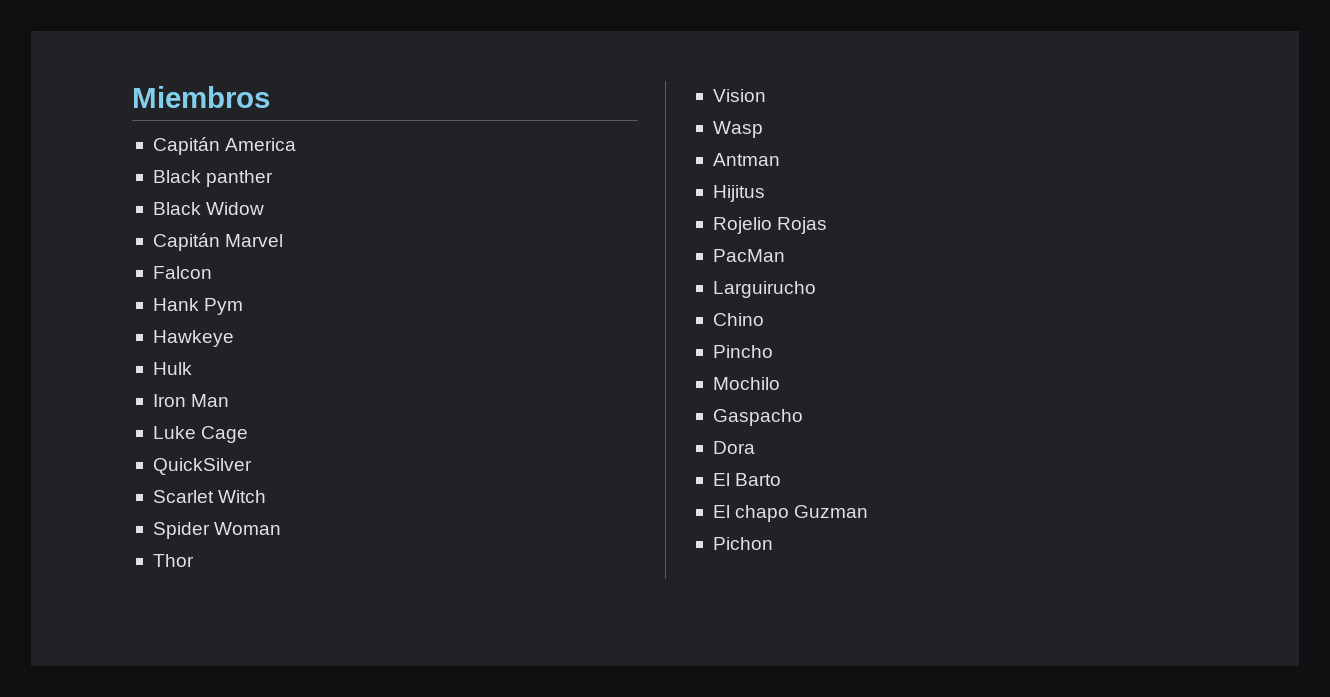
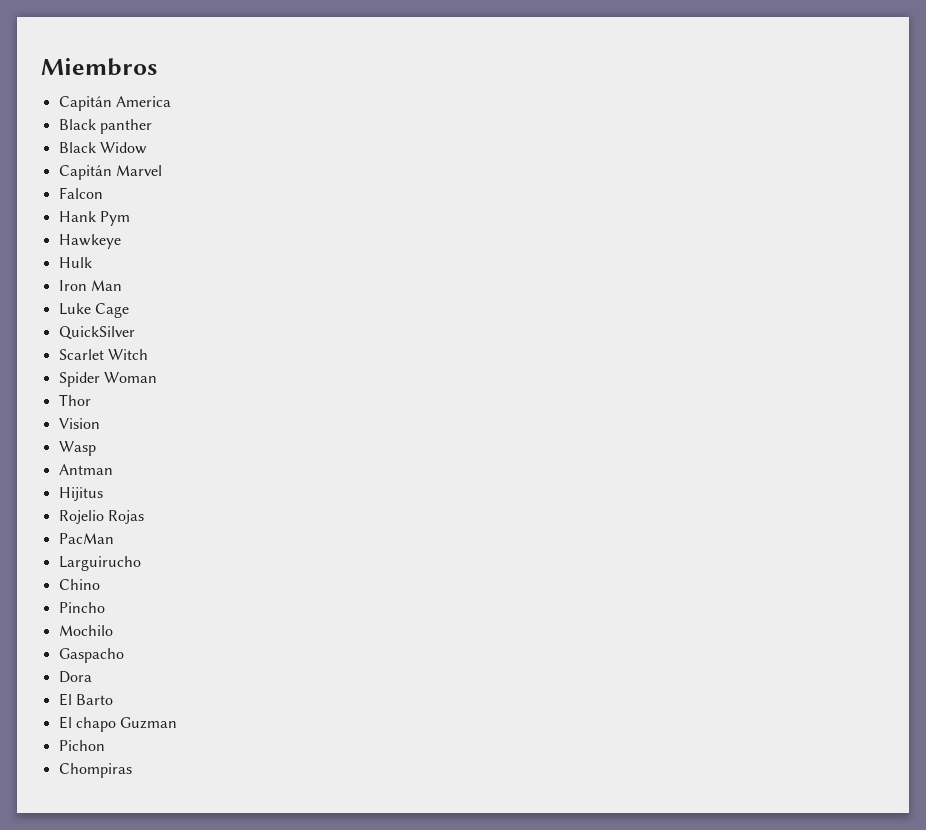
(773, 543) none -> [58,763,132,778] // Chompiras

